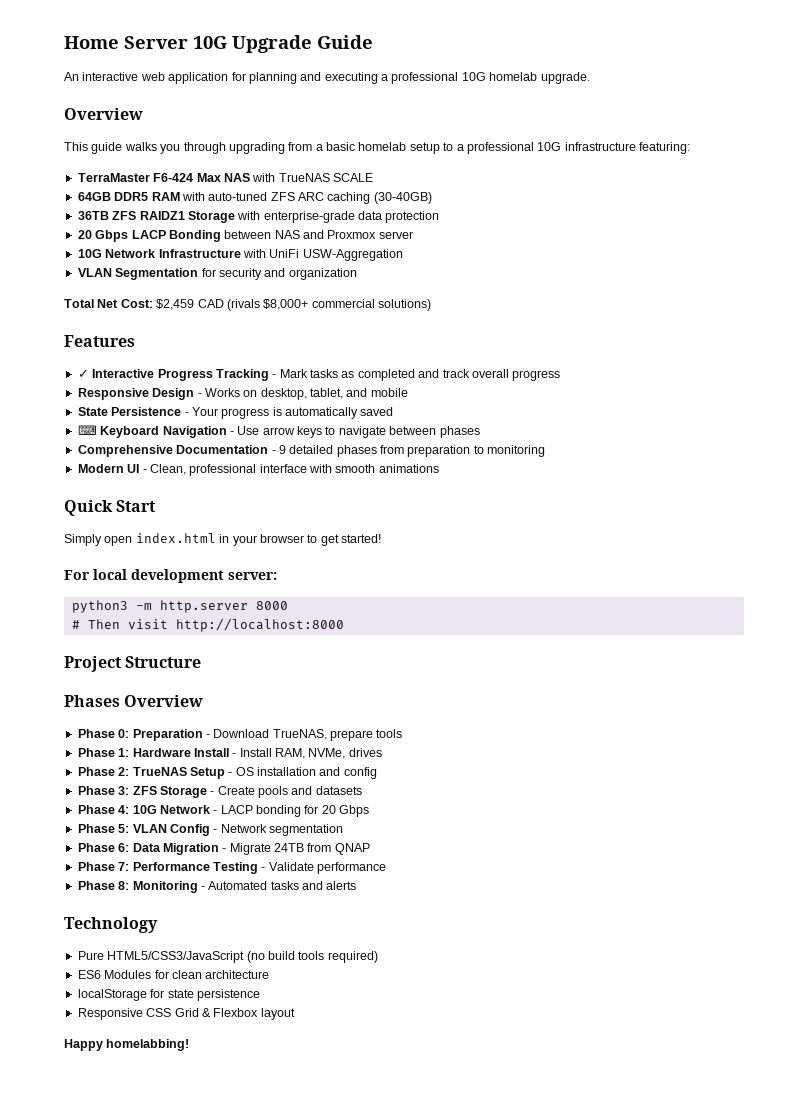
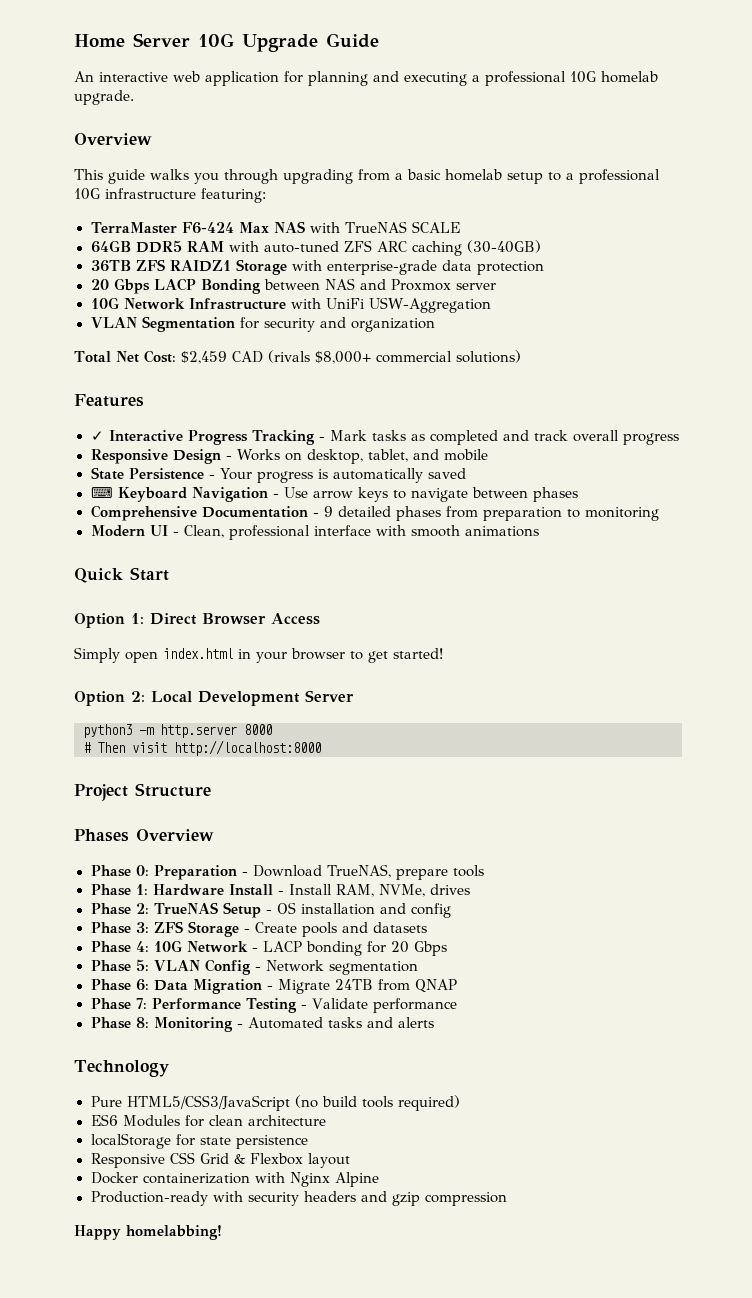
(157, 506) none -> [74,613,320,628] // Option 1: Direct Browser Access
[64,569,277,583] For local development server: -> [74,690,354,706] Option 2: Local Development Server
(295, 1014) none -> [90,1172,379,1187] [90,1191,507,1206] // Docker containerization with Nginx Alpine // Production-ready with security headers and gzip compression

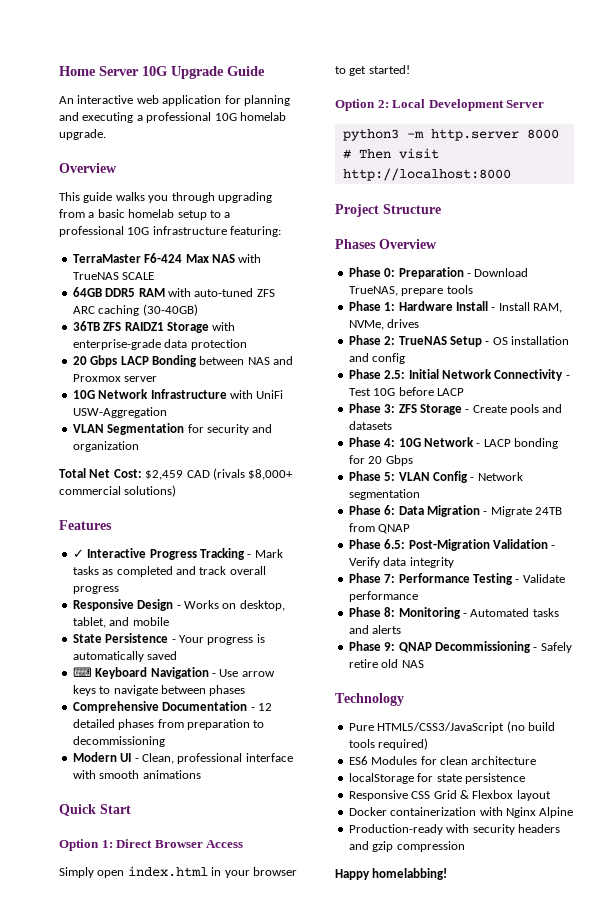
[323,506,333,517] 9 -> [257,703,272,711] 12
[584,507,659,521] monitoring -> [72,736,165,747] decommissioning
(452, 910) none -> [348,369,570,381] [348,387,464,396] // Phase 2.5: Initial Network Connectivity - Test 10G before LACP
(457, 986) none -> [348,539,556,551] [348,557,454,568] // Phase 6.5: Post-Migration Validation - Verify data integrity
(434, 1022) none -> [348,641,572,653] [348,659,424,668] // Phase 9: QNAP Decommissioning - Safely retire old NAS

